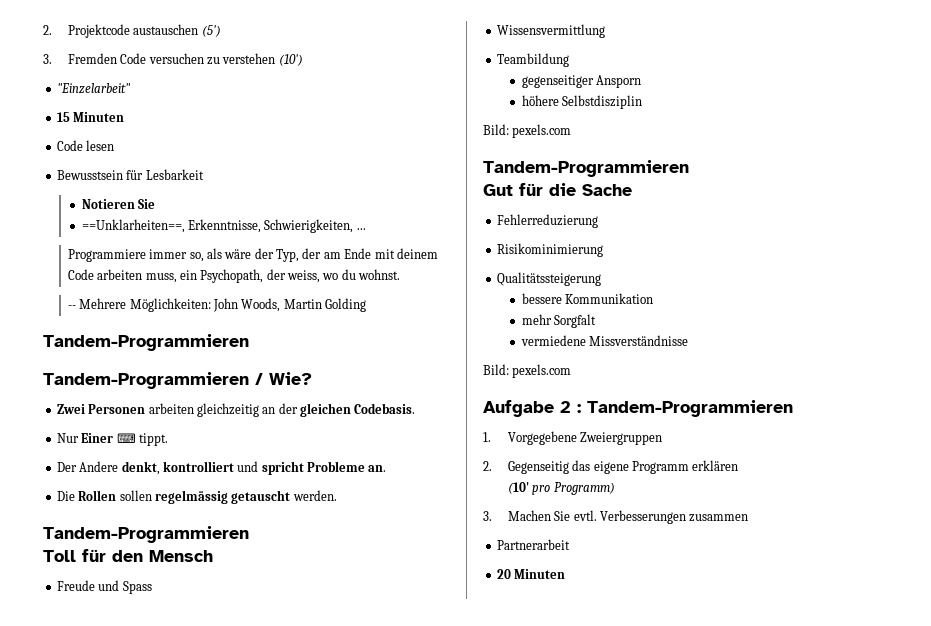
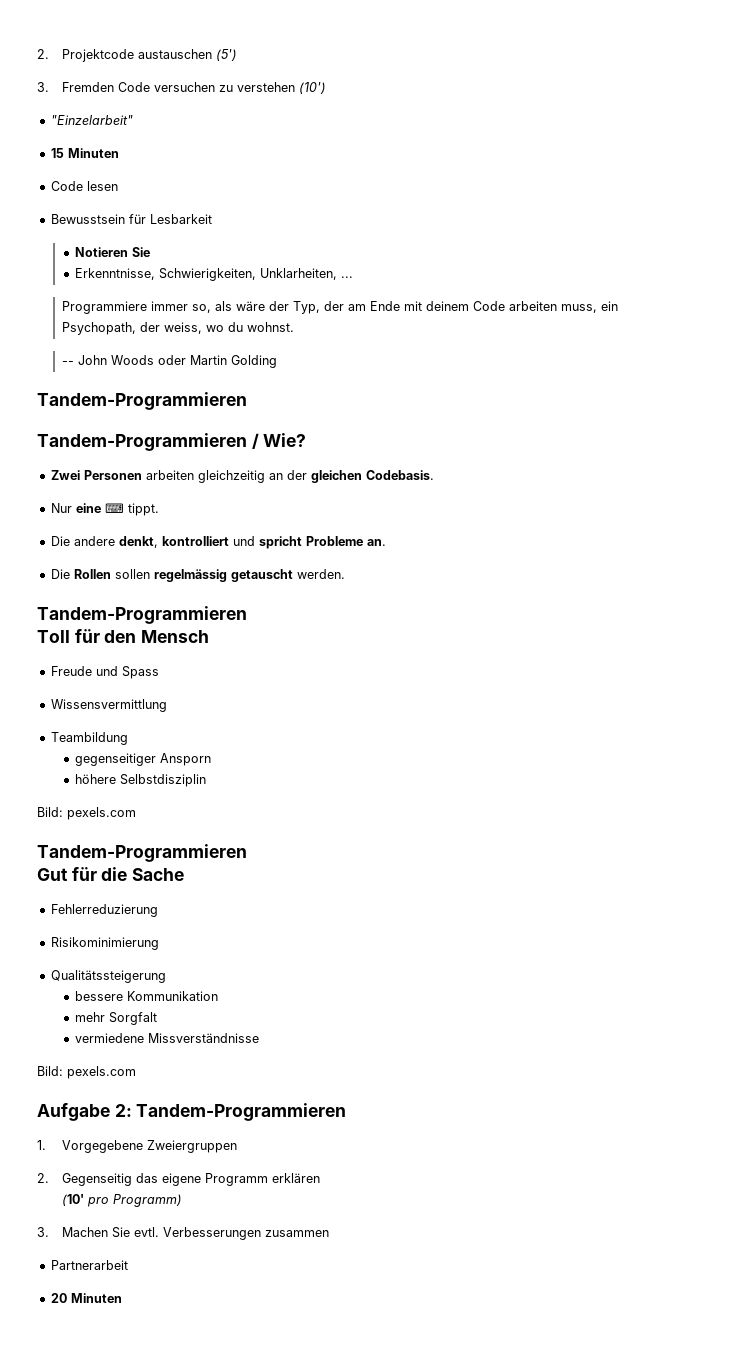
[81,219,185,233] ==Unklarheiten==, -> (151, 252) none
(354, 226) none -> [260,268,338,280] Unklarheiten,
[79,298,281,312] Mehrere Möglichkeiten: John Woods, -> [77,355,186,365] John Woods oder
[81,433,114,443] Einer -> [75,503,101,513] eine
[56,461,119,472] Der Andere -> [50,536,115,546] Die andere
[560,401,581,413] 2 : -> [114,1104,132,1117] 2:

